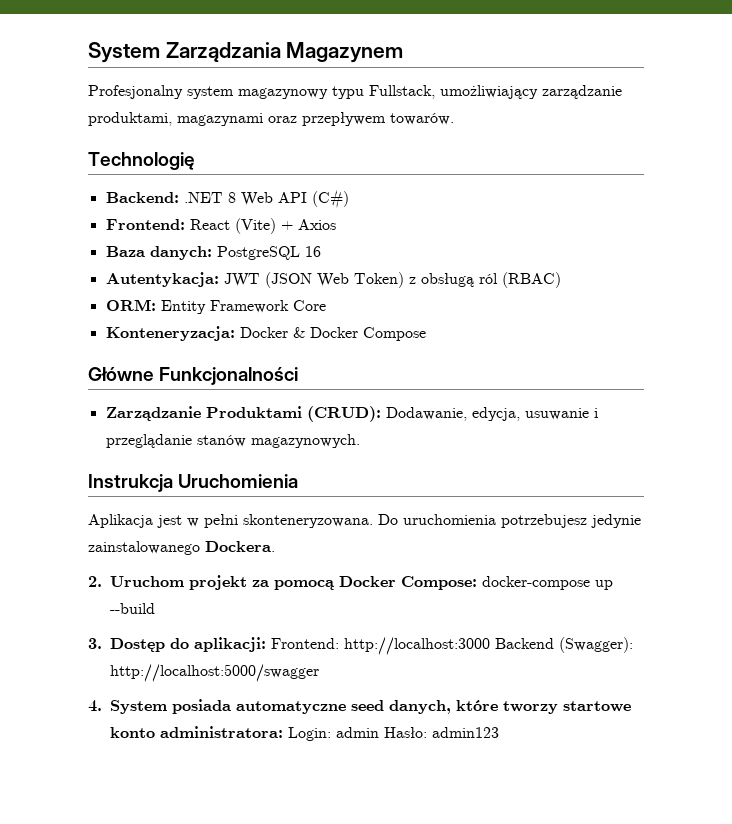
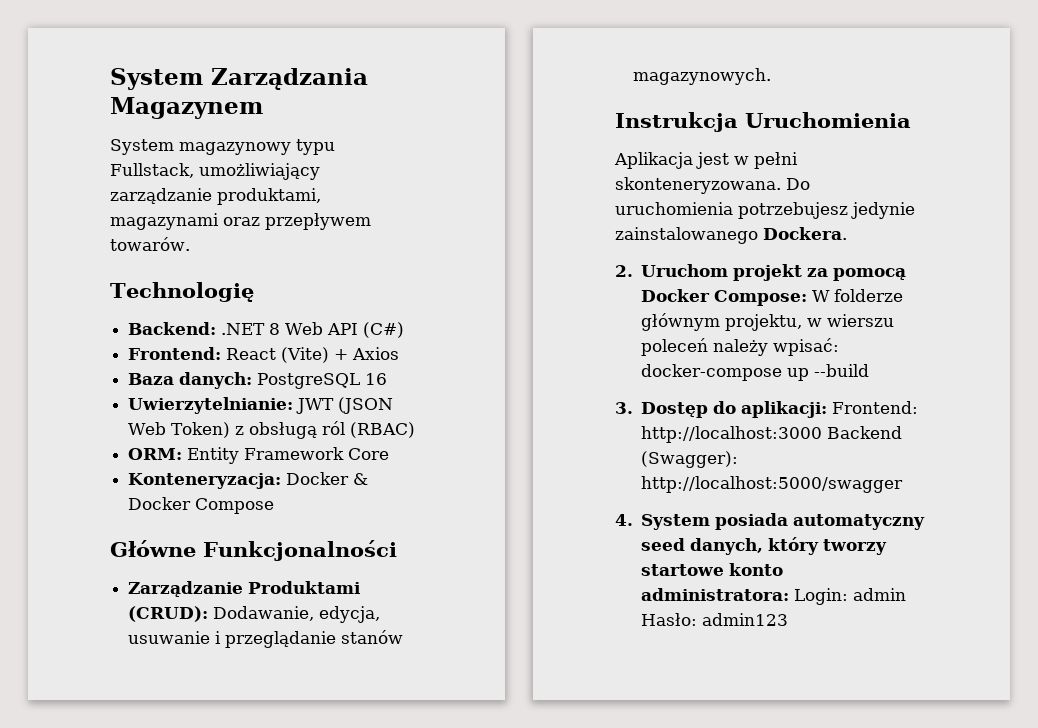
[88,85,234,99] Profesjonalny system -> [110,139,174,155] System
[105,272,219,287] Autentykacja: -> [128,397,294,414] Uwierzytelnianie:
(477, 583) none -> [812,289,904,302] [641,313,895,331] [641,338,840,356] W folderze głównym projektu, w wierszu poleceń należy wpisać:
[236,701,346,714] automatyczne -> [793,514,926,530] automatyczny
[456,700,498,711] które -> [768,537,820,555] który

